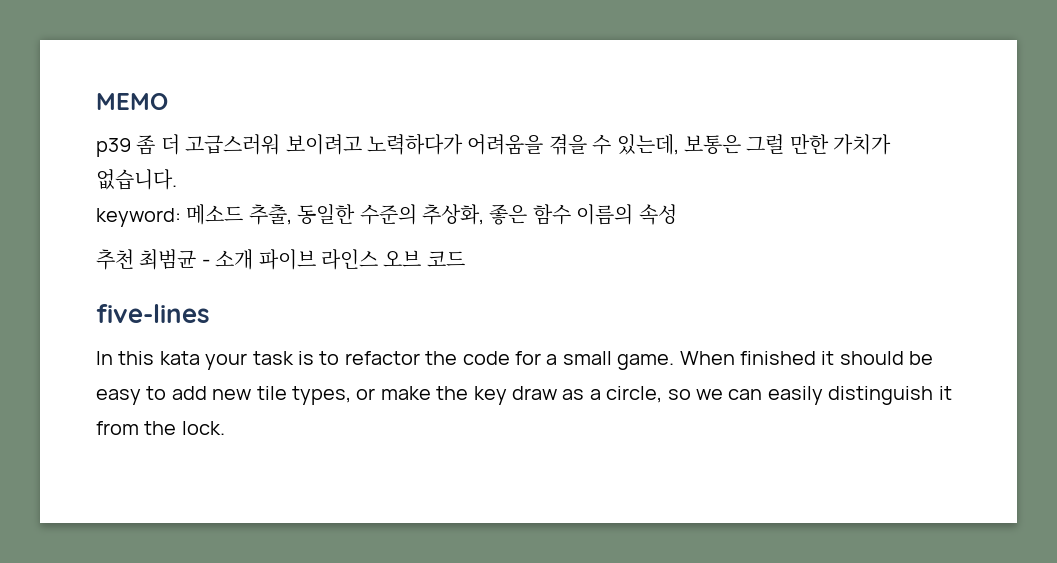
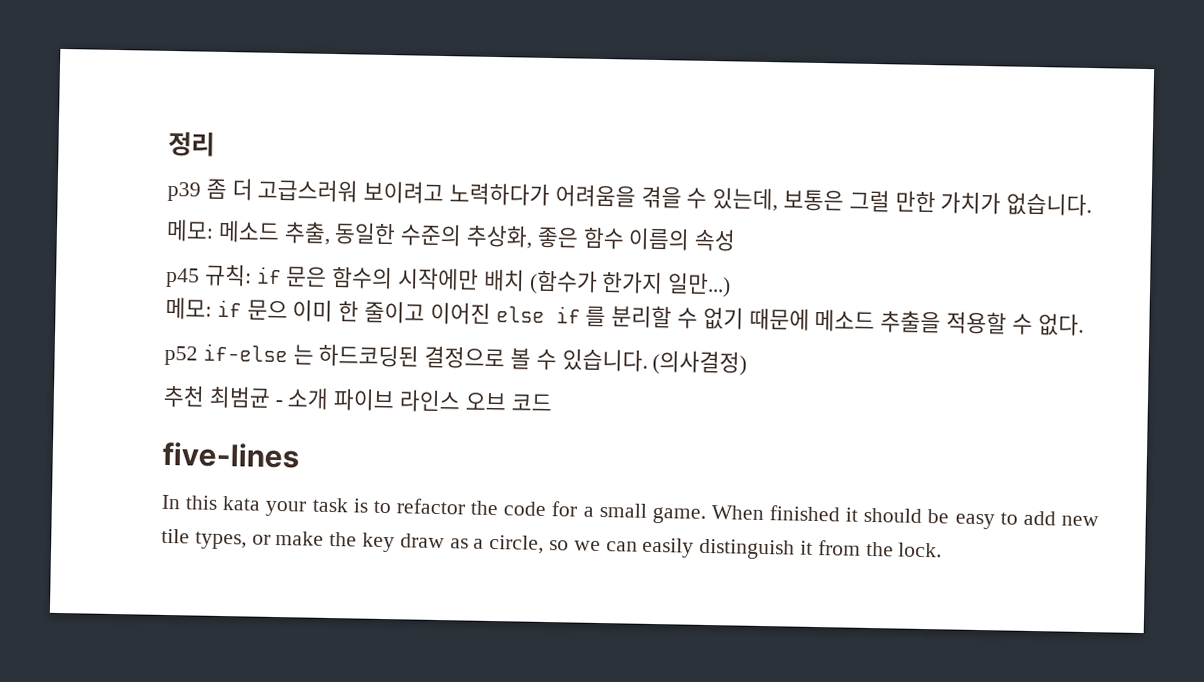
[96,93,168,110] MEMO -> [168,130,215,157] 정리
[96,208,181,227] keyword: -> [166,218,214,242] 메모:
(677, 214) none -> [165,263,732,298] [165,296,1084,336] [164,343,748,376] // p45 규칙: if 문은 함수의 시작에만 배치 (함수가 한가지 일만...) // 메모: if 문으 이미 한 줄이고 이어진 else if 를 분리할 수 없기 때문에 메소드 추출을 적용할 수 없다. // p52 if-else 는 하드코딩된 결정으로 볼 수 있습니다. (의사결정)

